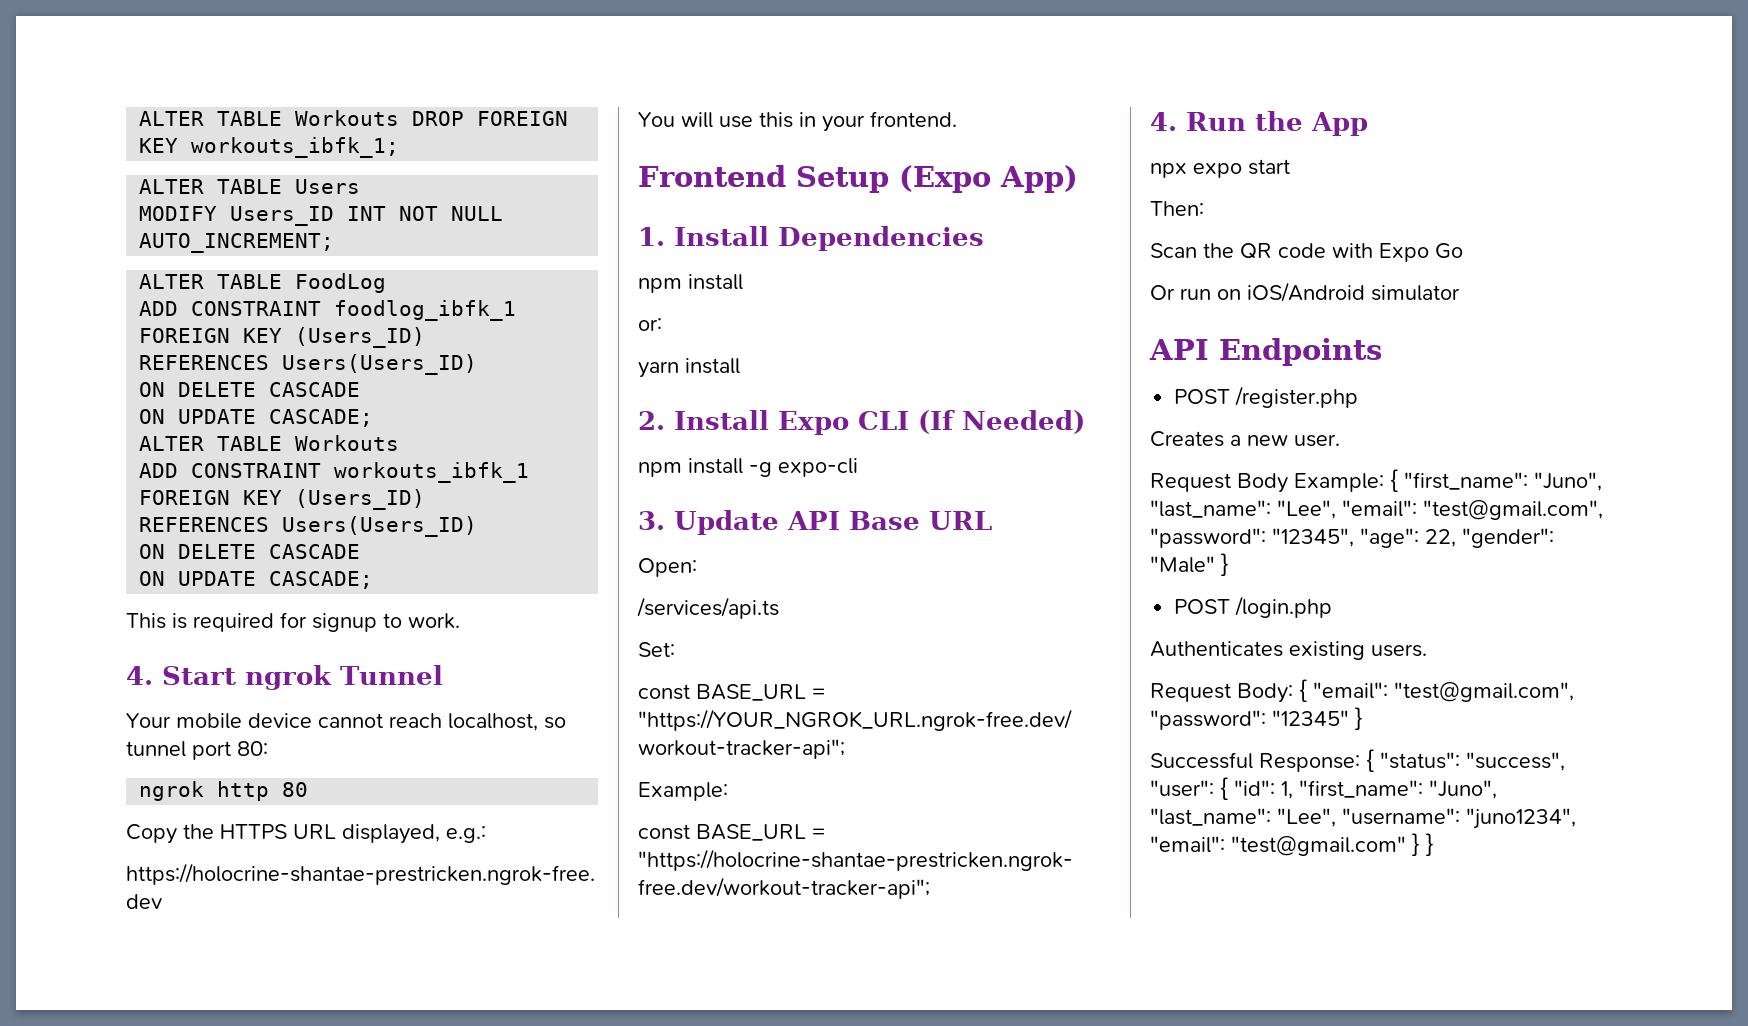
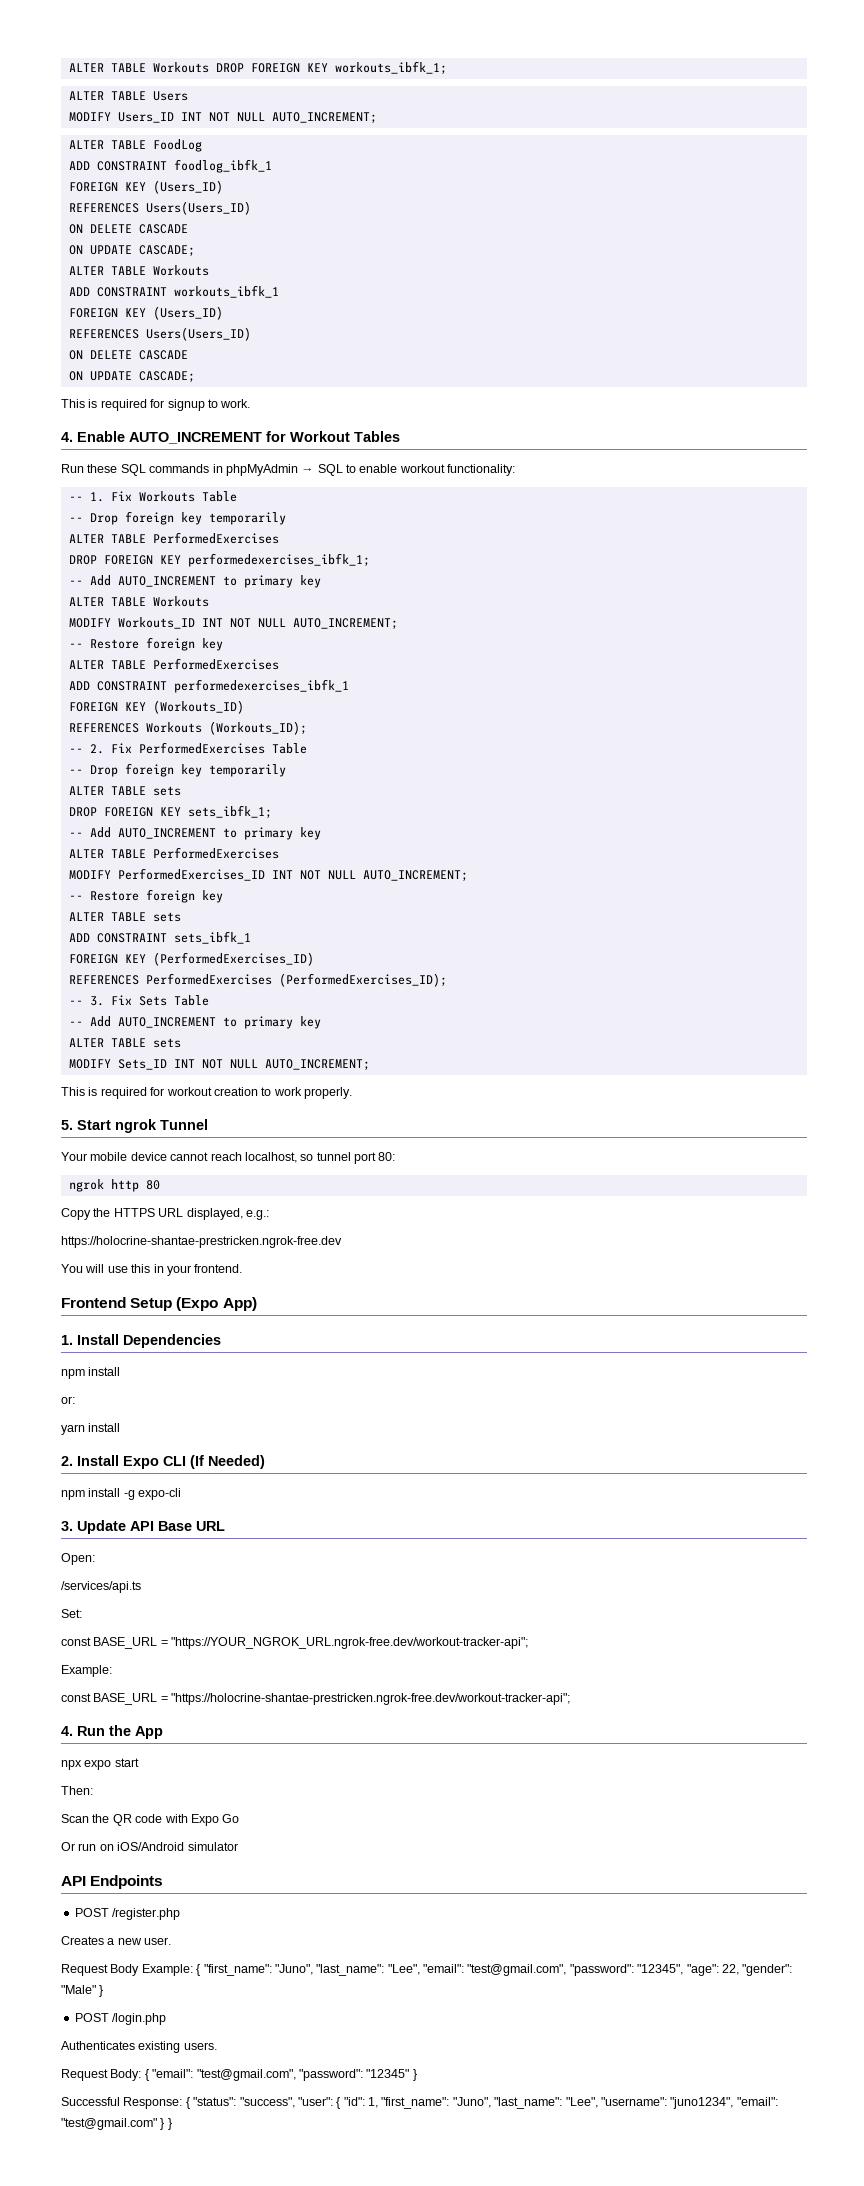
(153, 675) none -> [77,431,400,444] [61,464,516,476] [68,491,237,502] [68,511,286,525] [68,532,279,544] [68,553,370,567] [68,575,321,588] [68,596,209,607] [68,617,398,630] [68,637,223,651] [68,658,279,670] [68,679,349,693] [68,700,244,714] [68,721,307,735] [68,742,307,754] [68,763,286,777] [68,786,181,796] [68,805,272,819] [68,827,321,840] [68,847,279,859] [68,868,468,882] [68,889,223,903] [68,912,181,922] [68,931,251,944] [68,952,314,966] [68,973,447,987] [68,995,209,1006] [68,1016,321,1029] [68,1038,181,1048] [68,1059,370,1071] [61,1087,352,1099] [61,1120,73,1130] Enable AUTO_INCREMENT for Workout Tables // Run these SQL commands in phpMyAdmin → SQL to enable workout functionality: // -- 1. Fix Workouts Table // -- Drop foreign key temporarily // ALTER TABLE PerformedExercises // DROP FOREIGN KEY performedexercises_ibfk_1; // -- Add AUTO_INCREMENT to primary key // ALTER TABLE Workouts // MODIFY Workouts_ID INT NOT NULL AUTO_INCREMENT; // -- Restore foreign key // ALTER TABLE PerformedExercises // ADD CONSTRAINT performedexercises_ibfk_1 // FOREIGN KEY (Workouts_ID) // REFERENCES Workouts (Workouts_ID); // -- 2. Fix PerformedExercises Table // -- Drop foreign key temporarily // ALTER TABLE sets // DROP FOREIGN KEY sets_ibfk_1; // -- Add AUTO_INCREMENT to primary key // ALTER TABLE PerformedExercises // MODIFY PerformedExercises_ID INT NOT NULL AUTO_INCREMENT; // -- Restore foreign key // ALTER TABLE sets // ADD CONSTRAINT sets_ibfk_1 // FOREIGN KEY (PerformedExercises_ID) // REFERENCES PerformedExercises (PerformedExercises_ID); // -- 3. Fix Sets Table // -- Add AUTO_INCREMENT to primary key // ALTER TABLE sets // MODIFY Sets_ID INT NOT NULL AUTO_INCREMENT; // This is required for workout creation to work properly. // 5.

